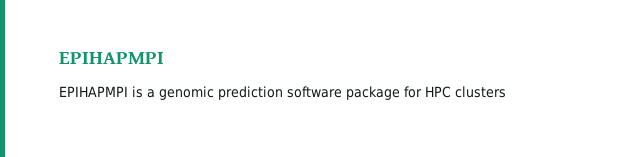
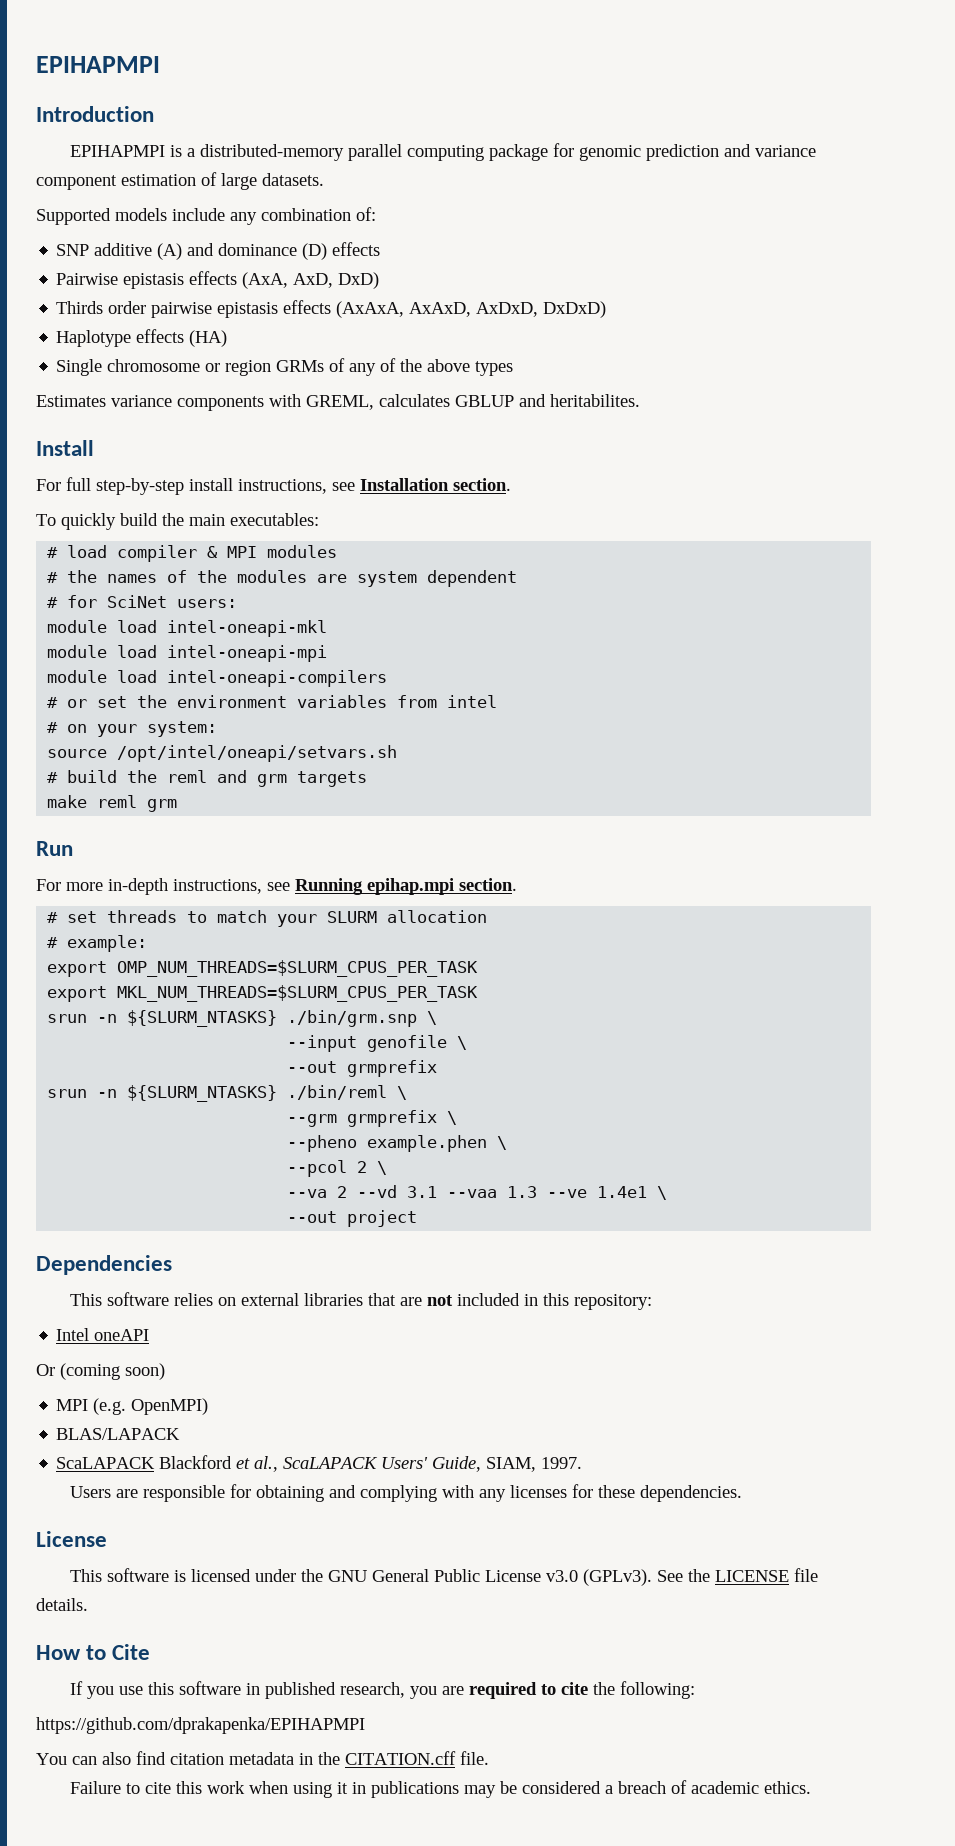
[59,52,164,64] EPIHAPMPI -> [36,56,160,73] [36,106,154,122] EPIHAPMPI // Introduction
[159,86,506,100] genomic prediction software package for HPC clusters -> [199,143,816,161] [36,172,324,190] [36,207,376,225] [56,242,381,260] [56,271,380,289] [56,300,607,318] [56,329,228,347] [56,358,514,376] [36,394,640,411] [36,440,94,456] [36,477,511,495] [36,513,319,530] [47,545,338,562] [47,570,518,587] [47,595,238,608] [47,620,328,637] [47,645,328,662] [47,670,388,687] [47,695,498,708] [47,721,218,737] [47,745,398,762] [47,770,368,787] [47,795,178,812] [36,841,73,856] [36,878,517,895] [47,910,488,927] [47,935,148,952] [47,960,479,977] [47,985,479,1002] [47,1010,438,1027] [287,1035,468,1052] [287,1060,438,1077] [47,1085,408,1102] [287,1110,458,1127] [287,1135,508,1152] [287,1160,388,1177] [287,1185,668,1200] [287,1210,418,1227] [36,1255,172,1275] [69,1292,652,1310] [56,1328,150,1341] [36,1363,165,1380] [56,1398,209,1415] [56,1428,181,1440] [56,1455,583,1472] [69,1484,742,1502] [36,1531,107,1547] [69,1568,818,1586] [36,1598,88,1611] [36,1644,151,1660] [69,1681,695,1699] [36,1717,365,1734] [36,1751,489,1765] [69,1780,811,1798] distributed-memory parallel computing package for genomic prediction and variance component estimation of large datasets. // Supported models include any combination of: // SNP additive (A) and dominance (D) effects // Pairwise epistasis effects (AxA, AxD, DxD) // Thirds order pairwise epistasis effects (AxAxA, AxAxD, AxDxD, DxDxD) // Haplotype effects (HA) // Single chromosome or region GRMs of any of the above types // Estimates variance components with GREML, calculates GBLUP and heritabilites. // Install // For full step-by-step install instructions, see Installation section. // To quickly build the main executables: // # load compiler & MPI modules // # the names of the modules are system dependent // # for SciNet users: // module load intel-oneapi-mkl // module load intel-oneapi-mpi // module load intel-oneapi-compilers // # or set the environment variables from intel // # on your system: // source /opt/intel/oneapi/setvars.sh // # build the reml and grm targets // make reml grm // Run // For more in-depth instructions, see Running epihap.mpi section. // # set threads to match your SLURM allocation // # example: // export OMP_NUM_THREADS=$SLURM_CPUS_PER_TASK // export MKL_NUM_THREADS=$SLURM_CPUS_PER_TASK // srun -n ${SLURM_NTASKS} ./bin/grm.snp \ // --input genofile \ // --out grmprefix // srun -n ${SLURM_NTASKS} ./bin/reml \ // --grm grmprefix \ // --pheno example.phen \ // --pcol 2 \ // --va 2 --vd 3.1 --vaa 1.3 --ve 1.4e1 \ // --out project // Dependencies // This software relies on external libraries that are not included in this repository: // Intel oneAPI // Or (coming soon) // MPI (e.g. OpenMPI) // BLAS/LAPACK // ScaLAPACK Blackford et al., ScaLAPACK Users' Guide, SIAM, 1997. // Users are responsible for obtaining and complying with any licenses for these dependencies. // License // This software is licensed under the GNU General Public License v3.0 (GPLv3). See the LICENSE file details. // How to Cite // If you use this software in published research, you are required to cite the following: // https://github.com/dprakapenka/EPIHAPMPI // You can also find citation metadata in the CITATION.cff file. // Failure to cite this work when using it in publications may be considered a breach of academic ethics.

